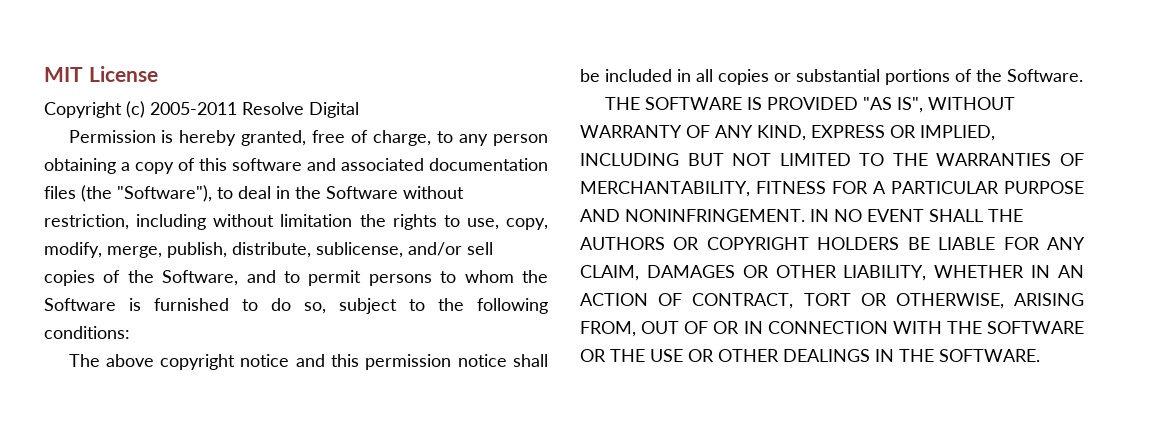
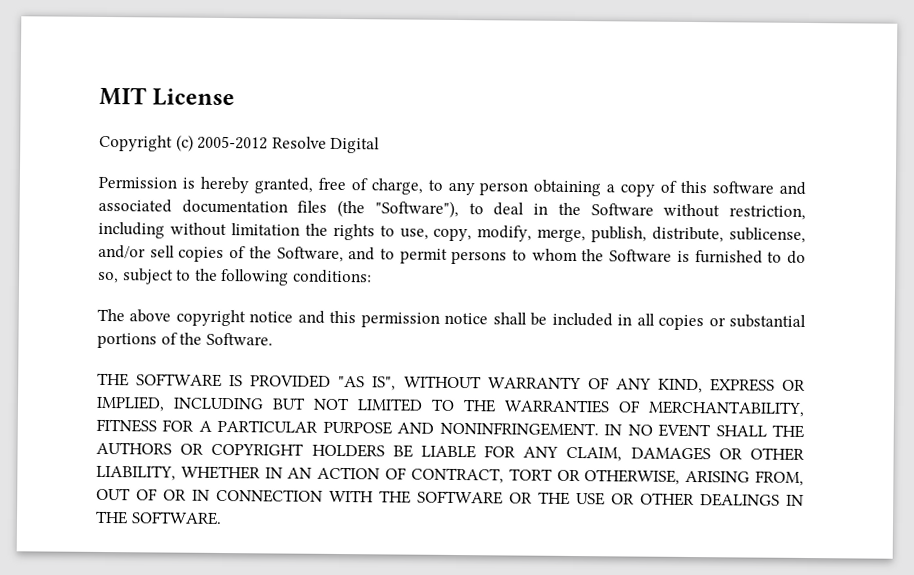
[150,102,237,115] 2005-2011 -> [197,135,269,150] 2005-2012

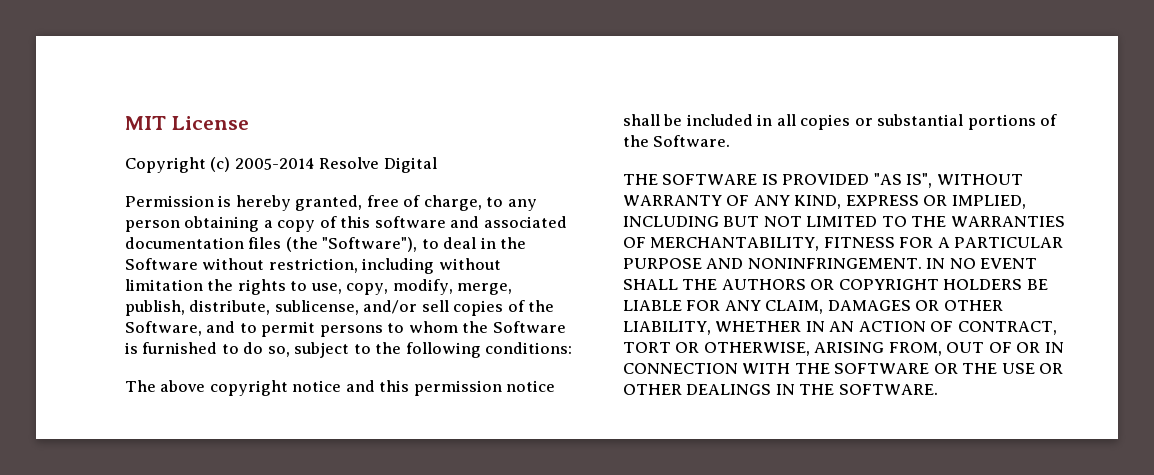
[197,135,269,150] 2005-2012 -> [234,158,315,170] 2005-2014

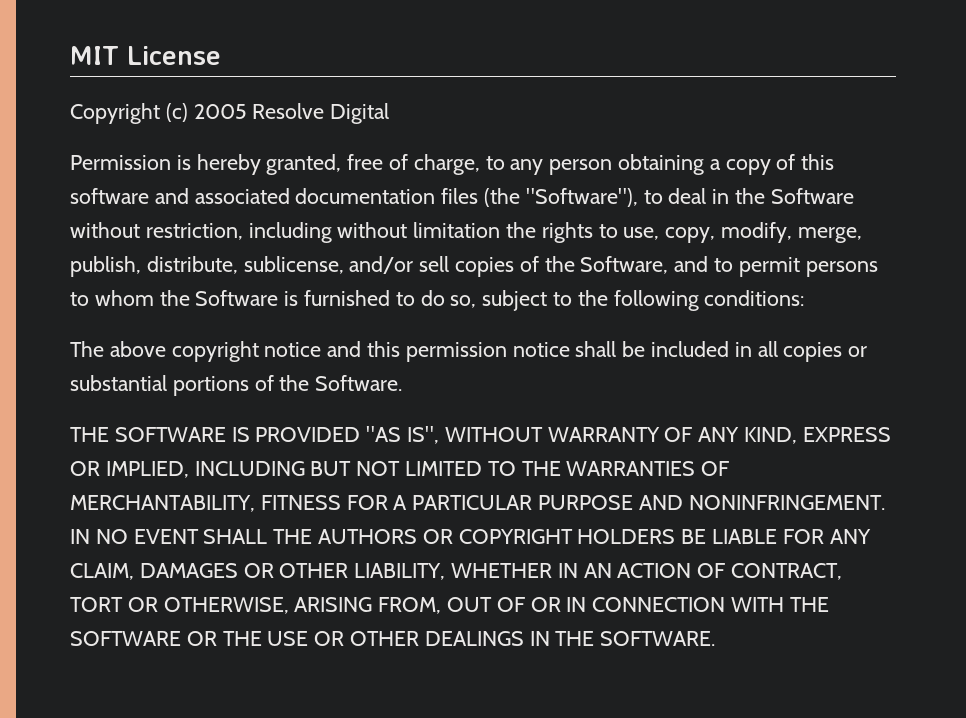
[234,158,315,170] 2005-2014 -> [193,104,247,119] 2005

